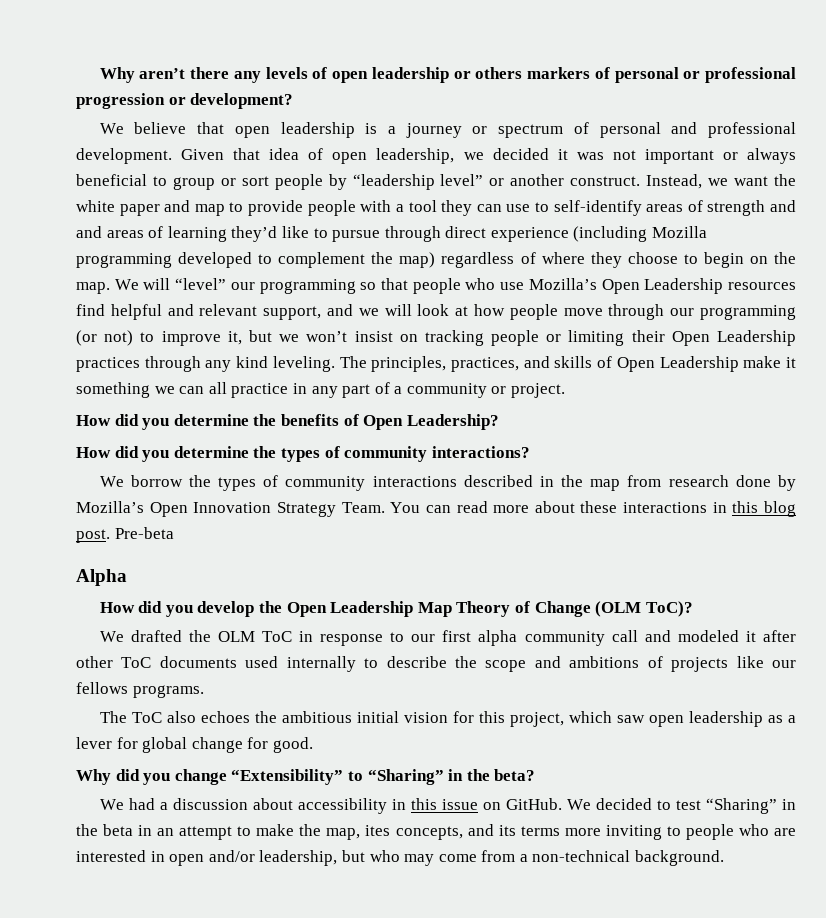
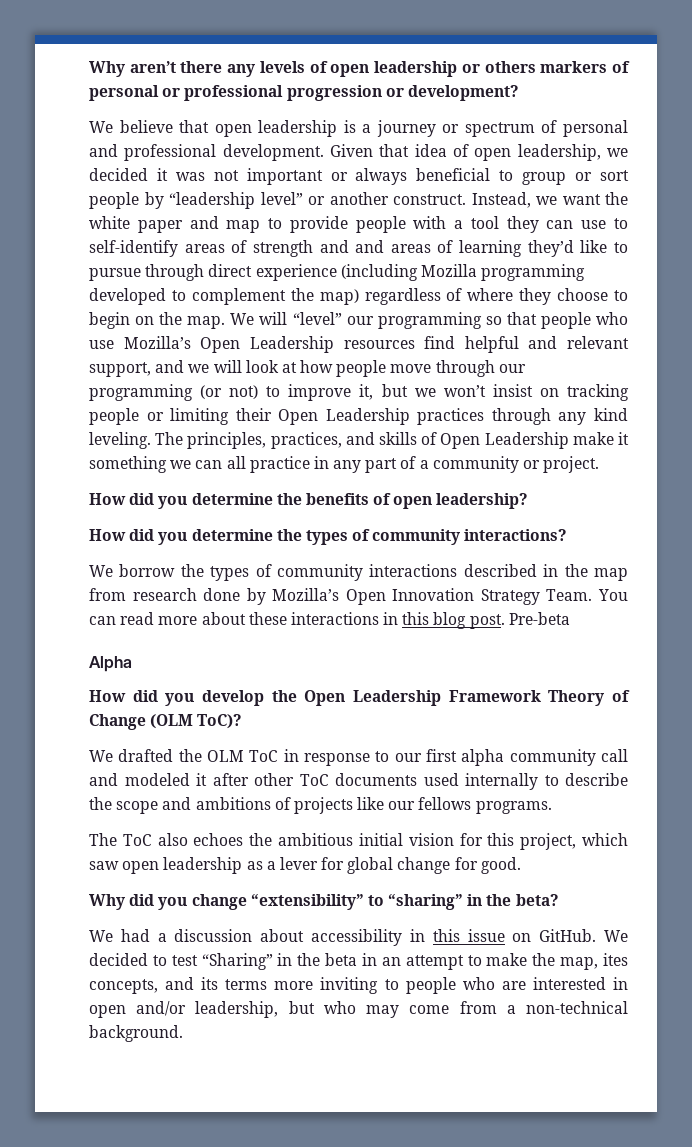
[363,414,499,430] Open Leadership? -> [393,493,529,509] open leadership?
[417,602,452,617] Map -> [448,690,541,702] Framework
[231,769,444,785] “Extensibility” to “Sharing” -> [250,894,464,910] “extensibility” to “sharing”

